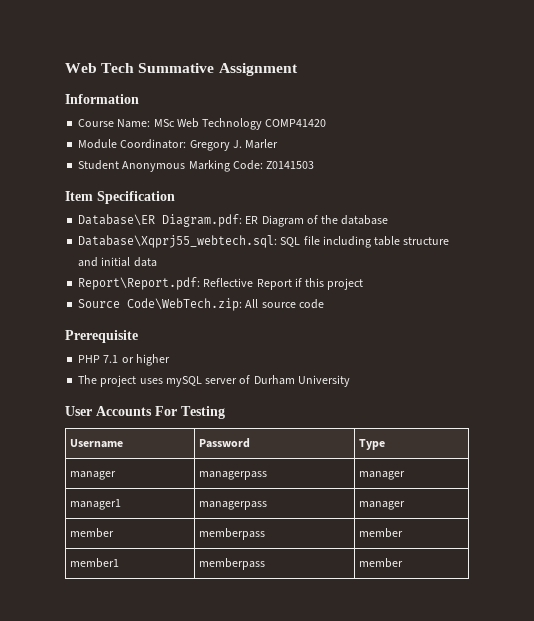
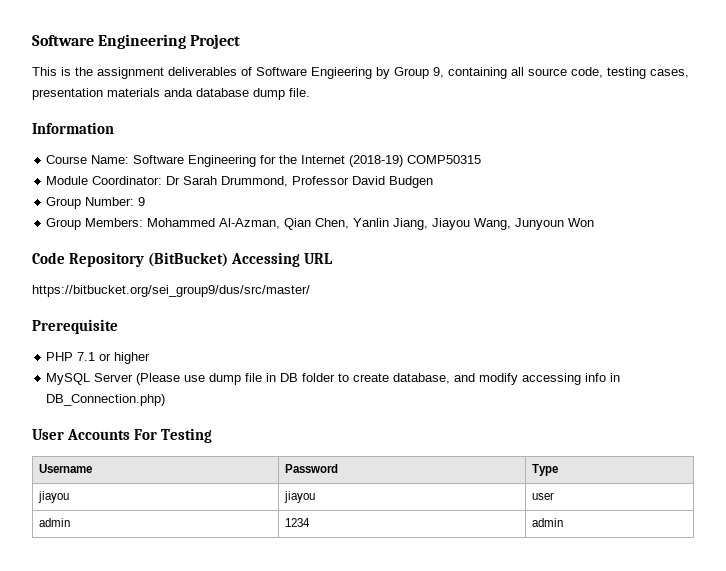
[65,63,298,76] [65,94,139,104] [78,118,327,130] [78,139,279,151] [78,160,315,172] [65,191,175,204] [78,214,389,227] [78,235,450,248] [78,257,157,267] [78,277,364,290] [78,298,324,311] Web Tech Summative Assignment // Information // Course Name: MSc Web Technology COMP41420 // Module Coordinator: Gregory J. Marler // Student Anonymous Marking Code: Z0141503 // Item Specification // Database\ER Diagram.pdf: ER Diagram of the database // Database\Xqprj55_webtech.sql: SQL file including table structure and initial data // Report\Report.pdf: Reflective Report if this project // Source Code\WebTech.zip: All source code -> [32,34,241,49] [32,67,689,79] [32,88,310,100] [32,122,114,134] [46,155,482,167] [46,176,434,188] [46,197,146,209] [46,218,595,230] [32,252,333,267] [32,285,310,297] Software Engineering Project // This is the assignment deliverables of Software Engieering by Group 9, containing all source code, testing cases, presentation materials anda database dump file. // Information // Course Name: Software Engineering for the Internet (2018-19) COMP50315 // Module Coordinator: Dr Sarah Drummond, Professor David Budgen // Group Number: 9 // Group Members: Mohammed Al-Azman, Qian Chen, Yanlin Jiang, Jiayou Wang, Junyoun Won // Code Repository (BitBucket) Accessing URL // https://bitbucket.org/sei_group9/dus/src/master/
[78,375,350,387] The project uses mySQL server of Durham University -> [46,373,621,385] [46,394,166,406] MySQL Server (Please use dump file in DB folder to create database, and modify accessing info in DB_Connection.php)
[69,471,116,480] [198,471,267,480] [358,471,405,480] [69,499,121,510] [198,501,267,510] [358,501,405,510] [69,528,114,538] [198,528,265,540] [358,528,403,538] [69,558,119,568] [198,558,265,570] [358,558,403,568] manager | managerpass | manager // manager1 | managerpass | manager // member | memberpass | member // member1 | memberpass | member -> [38,491,70,503] [284,491,316,503] [532,492,555,500] [39,518,71,527] [285,518,311,527] [532,518,564,527] jiayou | jiayou | user // admin | 1234 | admin

